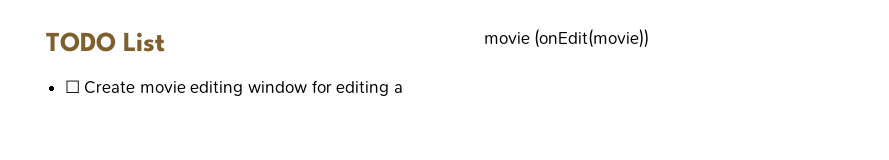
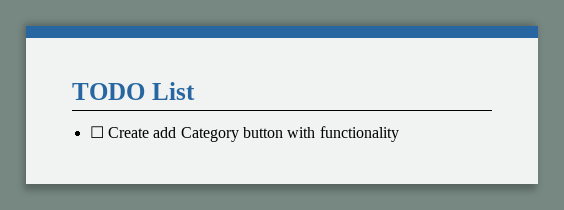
[139,80,403,96] [483,29,650,48] movie editing window for editing a movie (onEdit(movie)) -> [153,126,399,142] add Category button with functionality

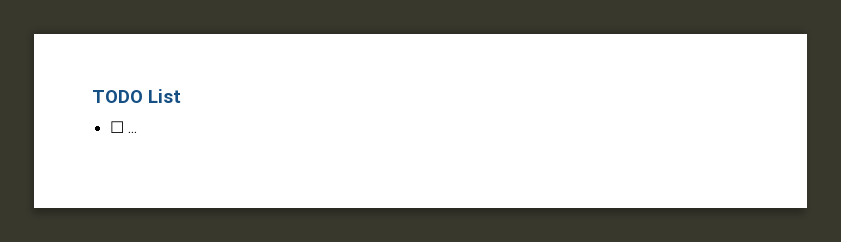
[107,126,399,142] Create add Category button with functionality -> [127,131,137,133] ...

